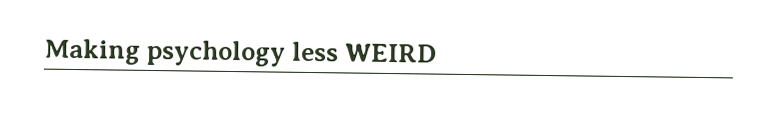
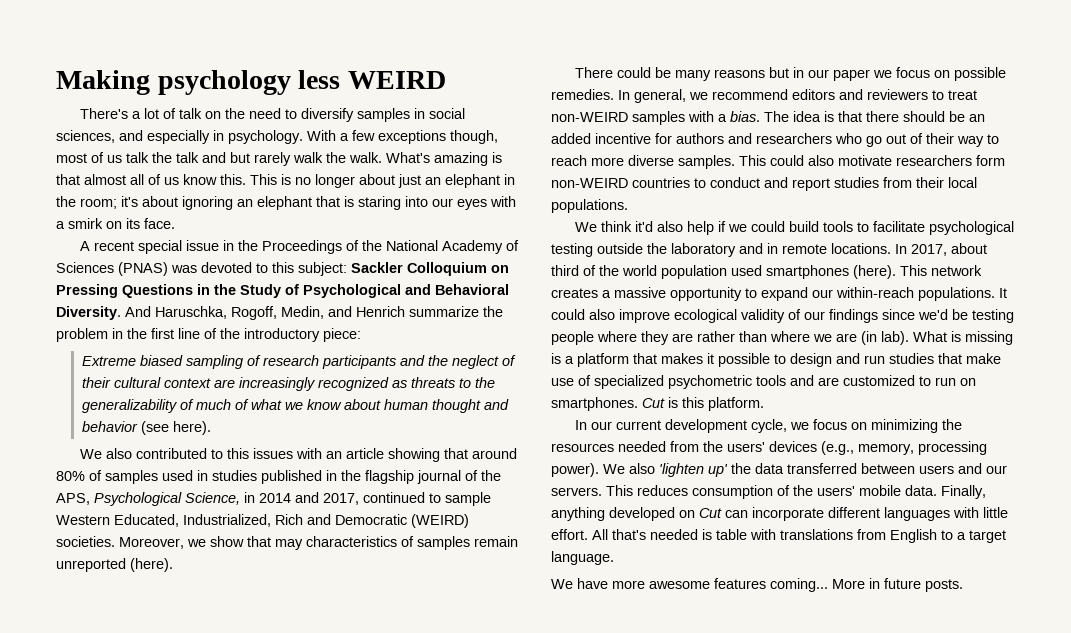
(438, 53) none -> [79,108,465,122] [56,130,498,144] [56,152,502,166] [56,174,515,188] [56,196,516,210] [56,218,175,229] [79,240,519,254] [56,262,509,276] [56,284,509,298] [56,306,503,320] [56,328,361,342] [81,355,516,369] [81,377,495,391] [81,399,509,413] [81,421,211,435] [79,448,517,462] [56,470,501,484] [56,492,491,506] [56,514,469,528] [56,536,518,550] [56,558,173,572] [574,67,1006,81] [551,89,977,103] [551,111,985,125] [551,133,999,147] [551,155,1005,169] [551,177,977,191] [551,199,628,213] [574,221,1014,235] [551,243,987,257] [551,265,982,279] [551,287,1007,301] [551,309,1014,323] [551,331,1013,345] [551,353,1001,367] [551,375,976,389] [551,397,764,411] [574,419,962,433] [551,441,987,455] [551,463,1007,477] [551,485,986,499] [551,507,1008,521] [551,529,1006,543] [551,551,614,565] [551,578,963,592] // There's a lot of talk on the need to diversify samples in social sciences, and especially in psychology. With a few exceptions though, most of us talk the talk and but rarely walk the walk. What's amazing is that almost all of us know this. This is no longer about just an elephant in the room; it's about ignoring an elephant that is staring into our eyes with a smirk on its face. // A recent special issue in the Proceedings of the National Academy of Sciences (PNAS) was devoted to this subject: Sackler Colloquium on Pressing Questions in the Study of Psychological and Behavioral Diversity. And Haruschka, Rogoff, Medin, and Henrich summarize the problem in the first line of the introductory piece: // Extreme biased sampling of research participants and the neglect of their cultural context are increasingly recognized as threats to the generalizability of much of what we know about human thought and behavior (see here). // We also contributed to this issues with an article showing that around 80% of samples used in studies published in the flagship journal of the APS, Psychological Science, in 2014 and 2017, continued to sample Western Educated, Industrialized, Rich and Democratic (WEIRD) societies. Moreover, we show that may characteristics of samples remain unreported (here). // There could be many reasons but in our paper we focus on possible remedies. In general, we recommend editors and reviewers to treat non-WEIRD samples with a bias. The idea is that there should be an added incentive for authors and researchers who go out of their way to reach more diverse samples. This could also motivate researchers form non-WEIRD countries to conduct and report studies from their local populations. // We think it'd also help if we could build tools to facilitate psychological testing outside the laboratory and in remote locations. In 2017, about third of the world population used smartphones (here). This network creates a massive opportunity to expand our within-reach populations. It could also improve ecological validity of our findings since we'd be testing people where they are rather than where we are (in lab). What is missing is a platform that makes it possible to design and run studies that make use of specialized psychometric tools and are customized to run on smartphones. Cut is this platform. // In our current development cycle, we focus on minimizing the resources needed from the users' devices (e.g., memory, processing power). We also 'lighten up' the data transferred between users and our servers. This reduces consumption of the users' mobile data. Finally, anything developed on Cut can incorporate different languages with little effort. All that's needed is table with translations from English to a target language. // We have more awesome features coming... More in future posts.

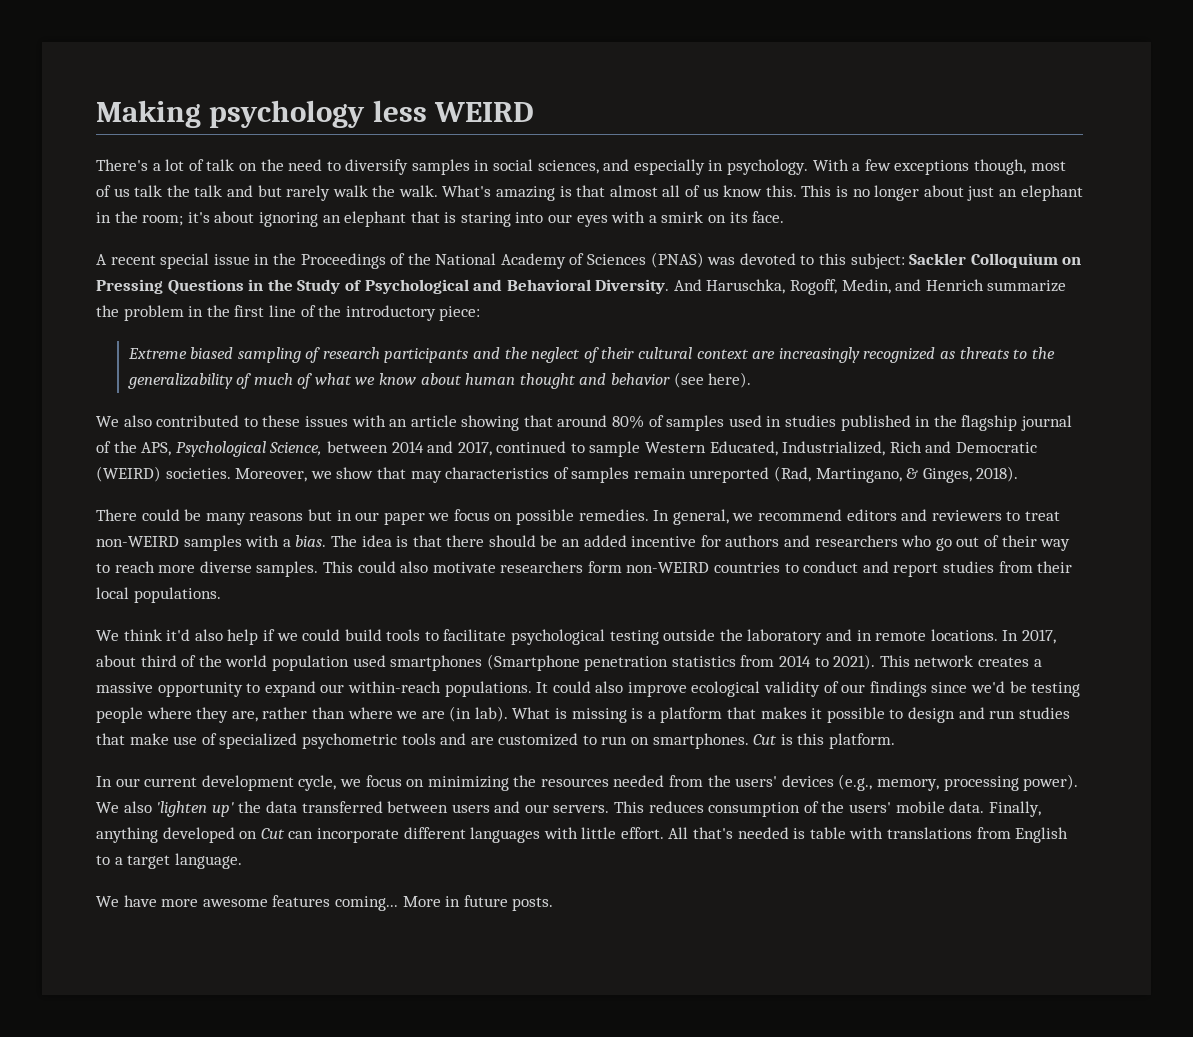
[226,448,249,459] this -> [262,415,301,427] these
[244,492,255,503] in -> [326,441,388,453] between
[130,558,173,572] (here). -> [774,466,1019,483] (Rad, Martingano, & Ginges, 2018).
[853,265,896,279] (here). -> [486,654,876,671] (Smartphone penetration statistics from 2014 to 2021).
[672,333,693,342] are -> [231,711,258,722] are,

